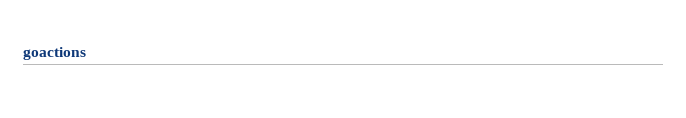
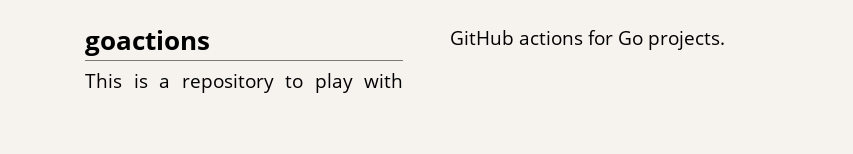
(86, 53) none -> [85,73,403,93] [450,30,725,50] // This is a repository to play with GitHub actions for Go projects.

